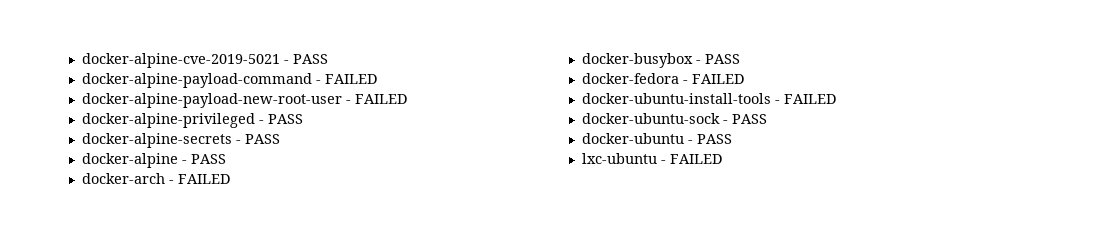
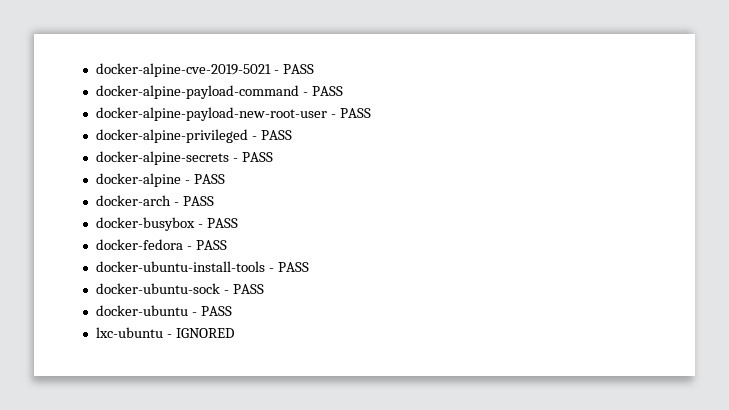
[324,74,378,84] FAILED -> [311,86,343,96] PASS
[354,94,408,104] FAILED -> [339,108,371,118] PASS
[177,174,231,184] FAILED -> [182,196,214,206] PASS
[691,74,745,84] FAILED -> [195,240,227,250] PASS
[783,94,837,104] FAILED -> [277,262,309,272] PASS
[669,154,723,164] FAILED -> [175,328,234,338] IGNORED

